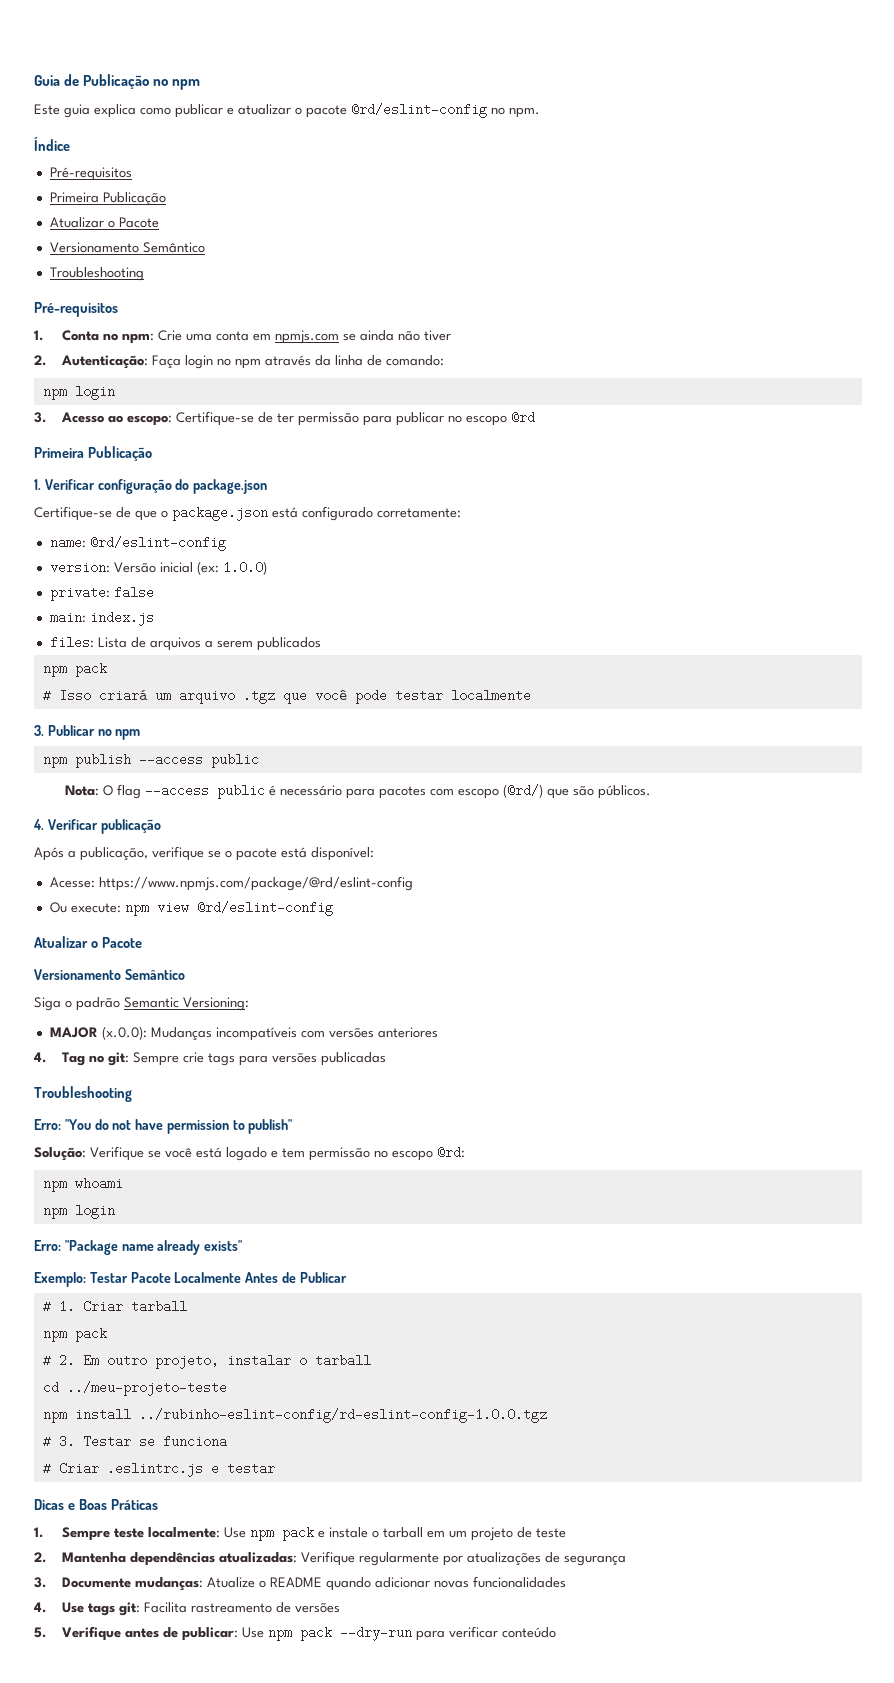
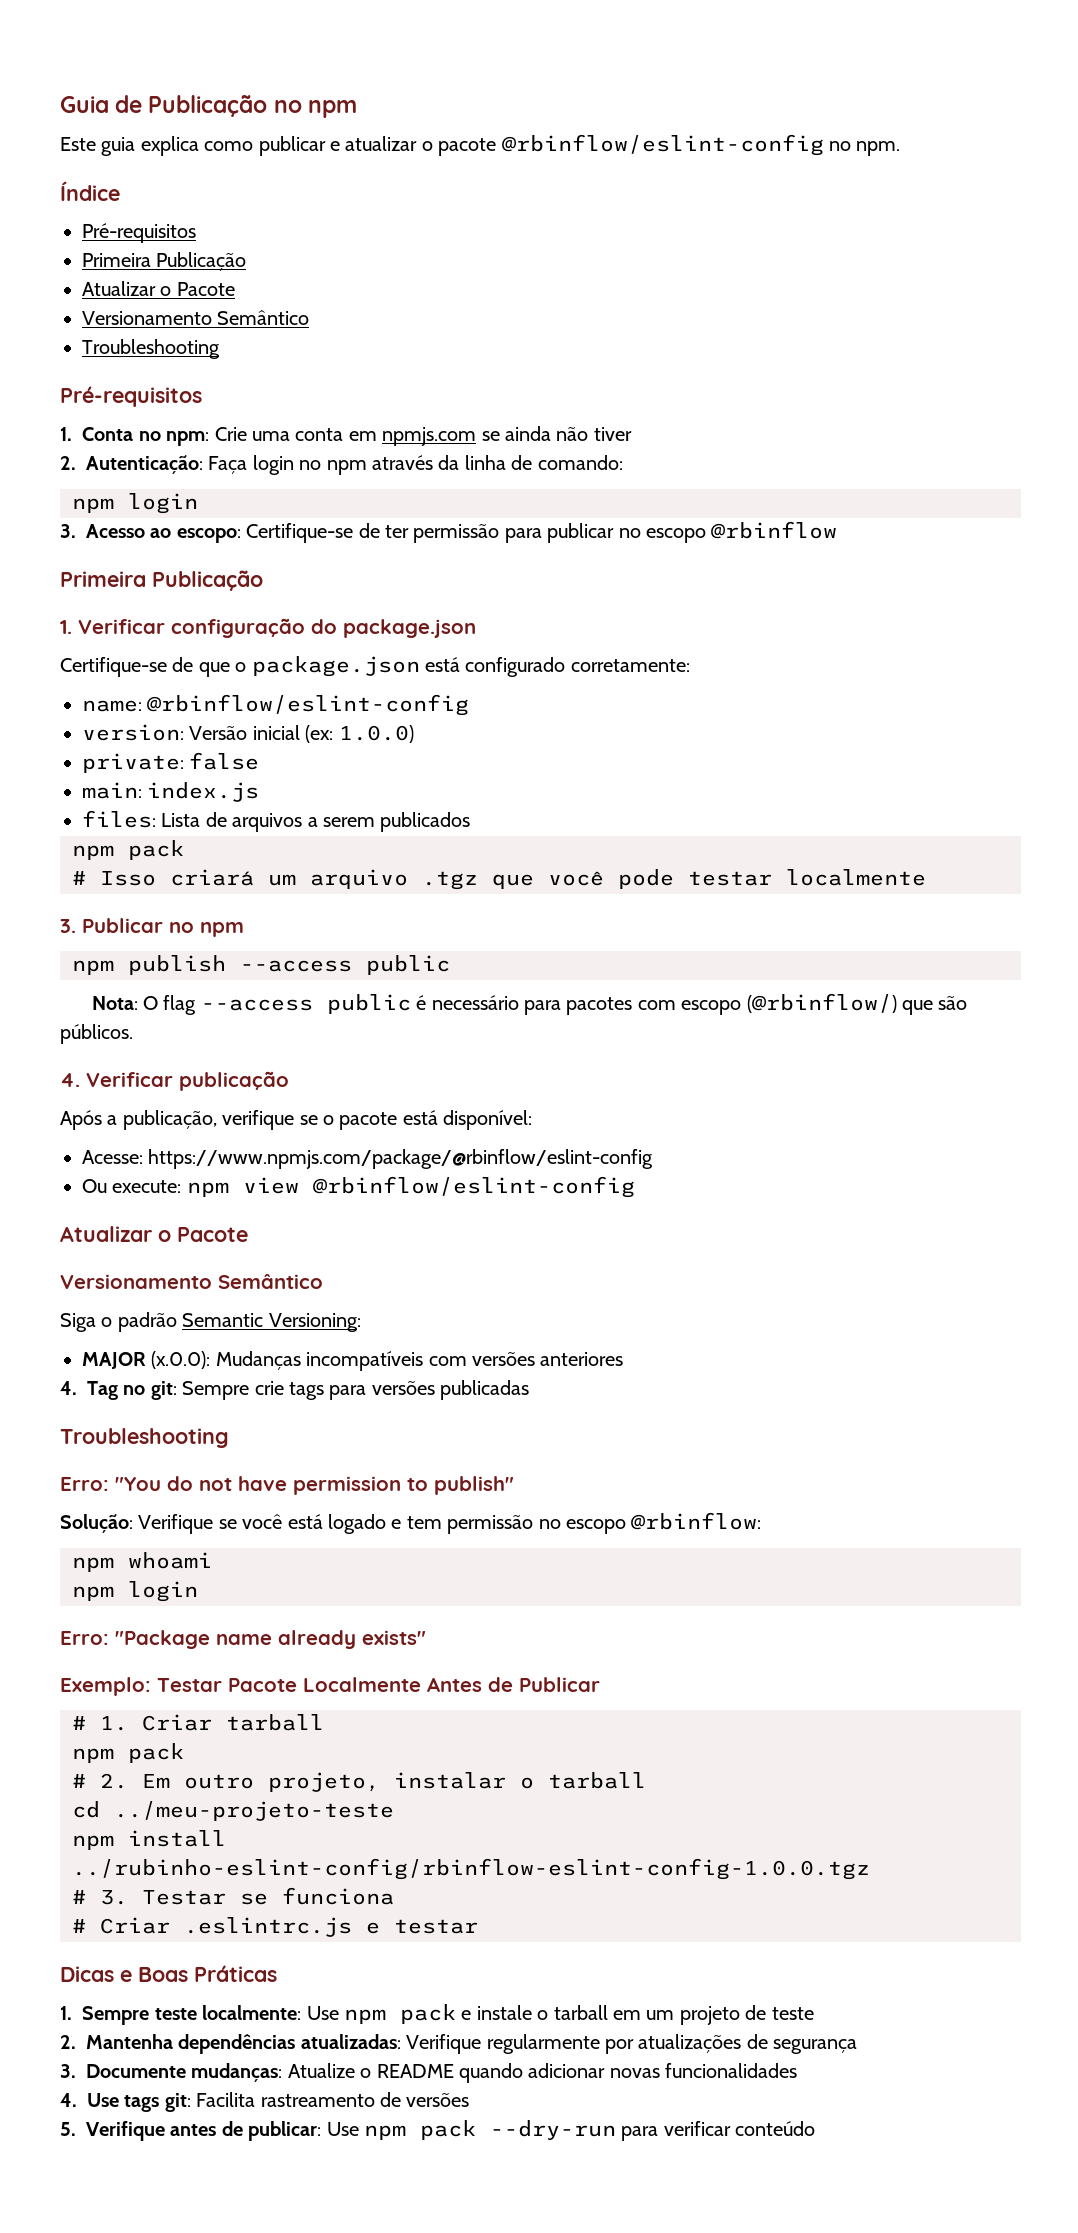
[351,103,487,118] @rd/eslint-config -> [501,134,824,156] @rbinflow/eslint-config
[511,411,536,424] @rd -> [711,521,838,539] @rbinflow
[89,536,226,551] @rd/eslint-config -> [147,694,470,716] @rbinflow/eslint-config
[503,784,544,798] (@rd/) -> [746,993,897,1013] (@rbinflow/)
[98,876,413,891] https://www.npmjs.com/package/@rd/eslint-config -> [148,1149,654,1169] https://www.npmjs.com/package/@rbinflow/eslint-config
[196,901,333,916] @rd/eslint-config -> [312,1176,635,1198] @rbinflow/eslint-config
[437,1146,465,1159] @rd: -> [631,1512,762,1530] @rbinflow:
[138,1408,547,1423] ../rubinho-eslint-config/rd-eslint-config-1.0.0.tgz -> [72,1858,870,1880] ../rubinho-eslint-config/rbinflow-eslint-config-1.0.0.tgz

